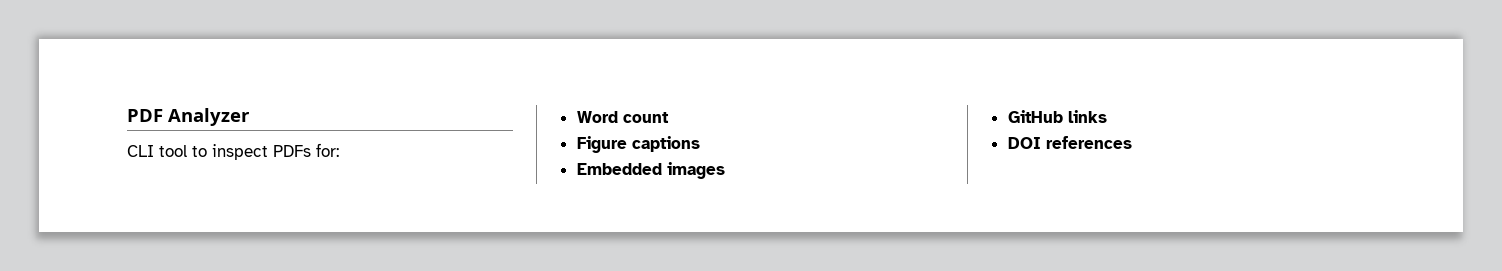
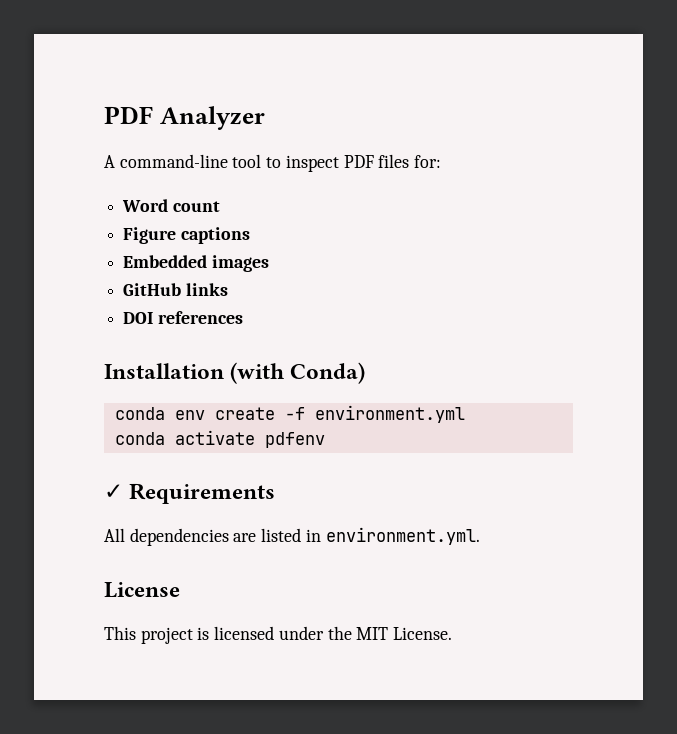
[127,145,154,157] CLI -> [104,154,228,168] A command-line
[273,145,311,157] PDFs -> [343,154,410,168] PDF files
(1132, 142) none -> [104,362,366,384] [114,405,465,423] [114,430,325,448] [104,483,276,504] [104,527,480,546] [104,582,180,598] [104,626,453,644] // Installation (with Conda) // conda env create -f environment.yml // conda activate pdfenv // ✓ Requirements // All dependencies are listed in environment.yml. // License // This project is licensed under the MIT License.

